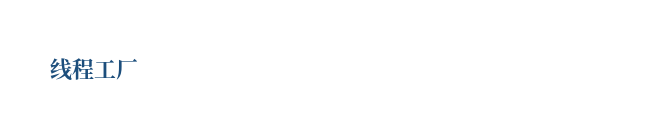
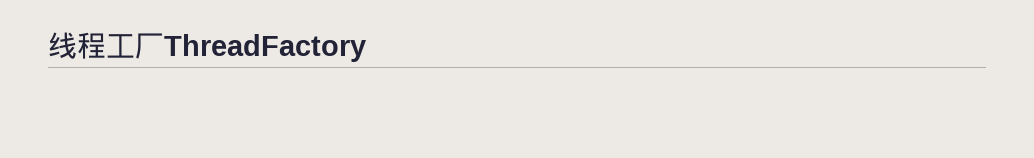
(138, 69) none -> [164,34,366,62] ThreadFactory

